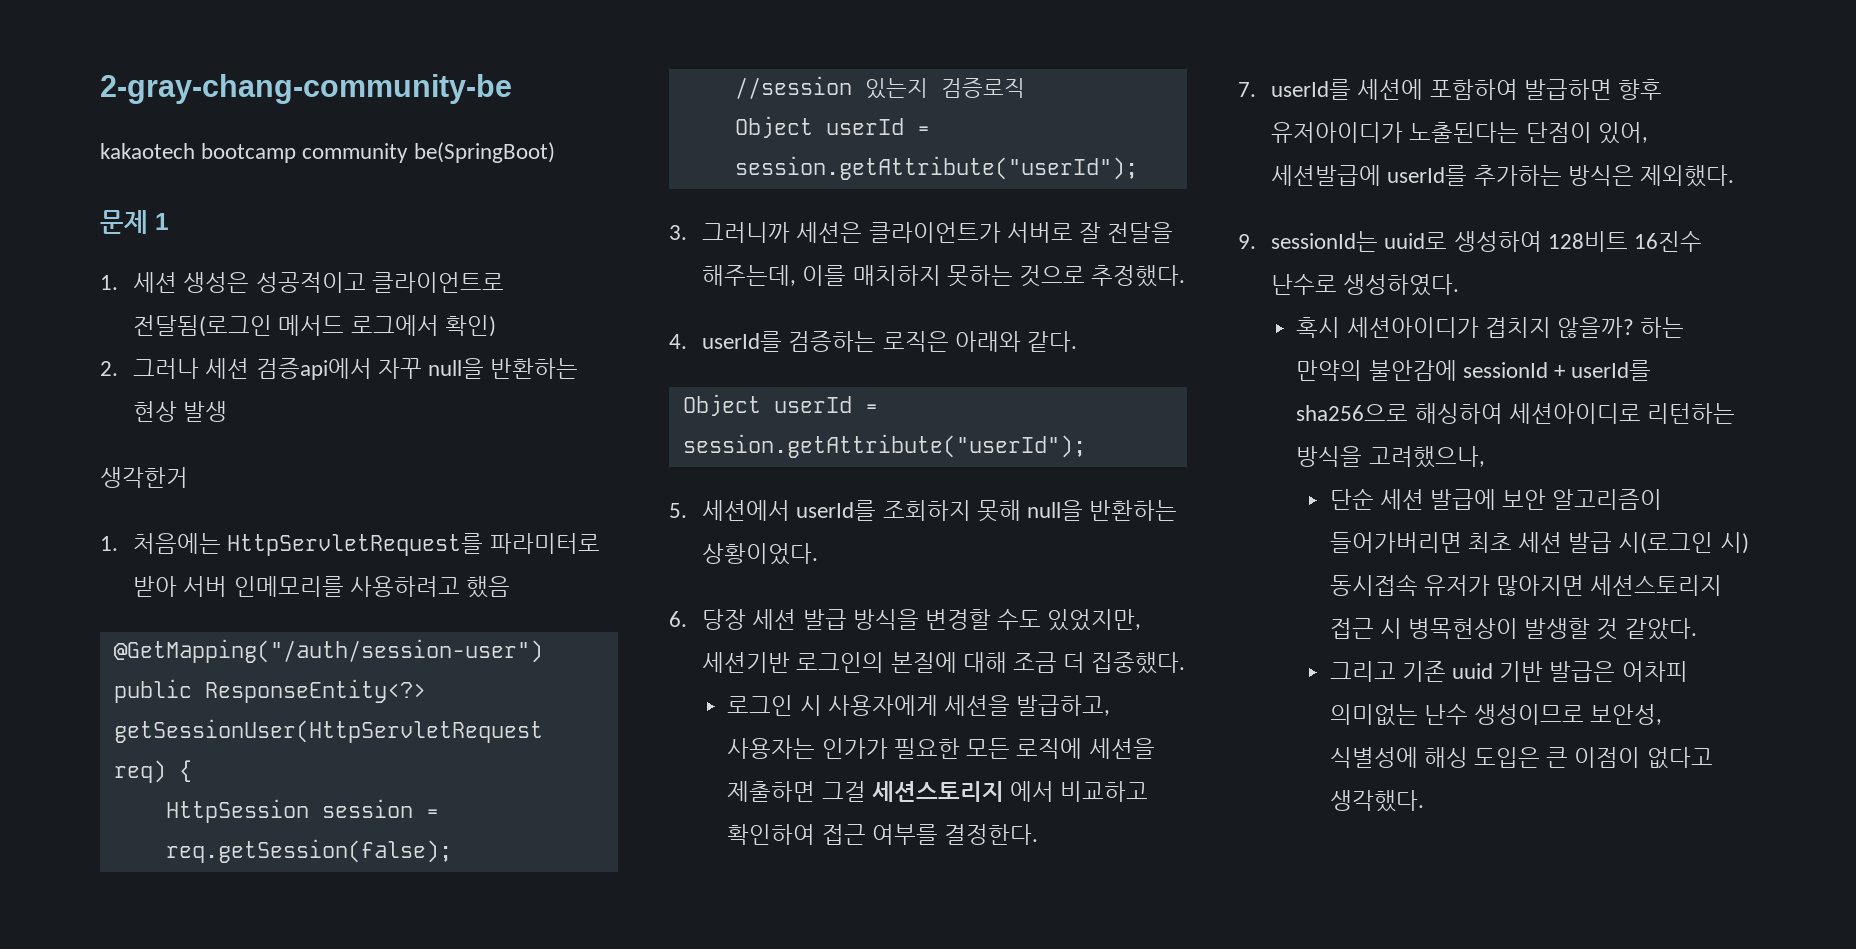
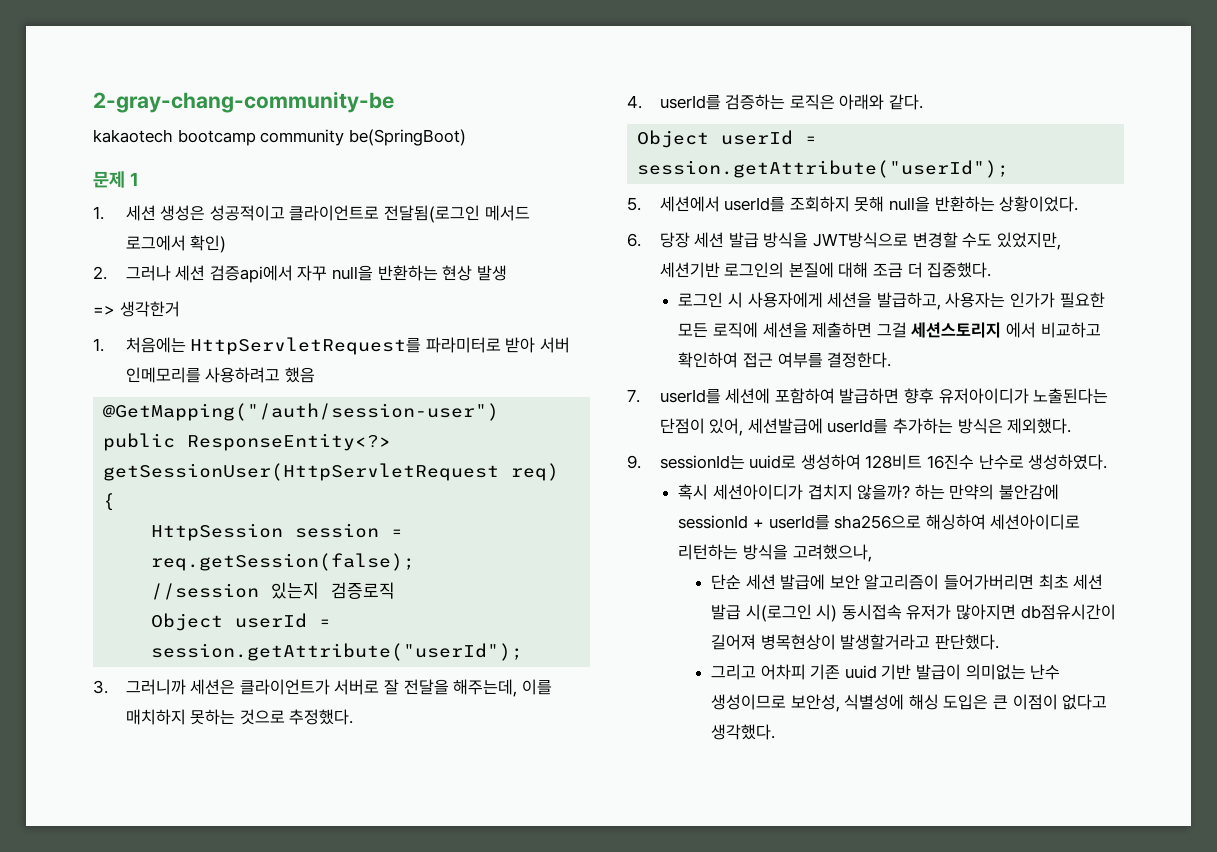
(228, 411) none -> [93,305,115,315] =>
(919, 619) none -> [813,232,909,248] JWT방식으로
[1590,575,1723,596] [1329,618,1697,640] 세션스토리지 접근 시 병목현상이 발생할 것 같았다. -> [1020,604,1116,620] [711,634,999,650] db점유시간이 길어져 병목현상이 발생할거라고 판단했다.
(1396, 671) none -> [760,664,806,680] 어차피
[1549,661,1688,682] 발급은 어차피 -> [915,664,961,680] 발급이

